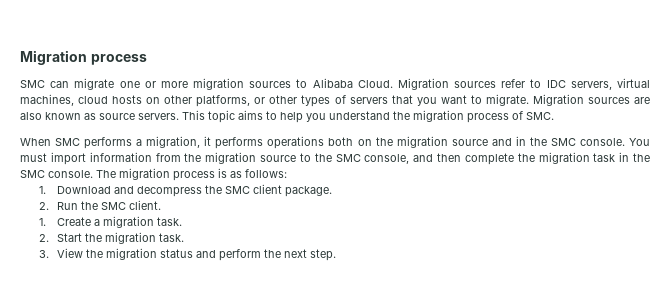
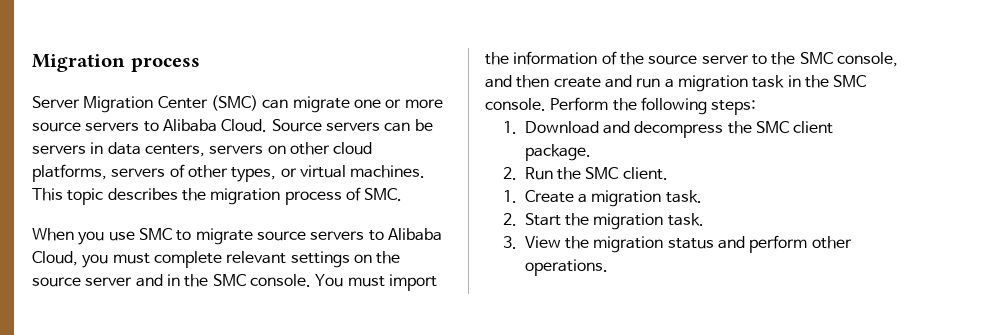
[20,80,45,88] SMC -> [32,95,258,113] Server Migration Center (SMC)
[193,78,292,90] migration sources -> [32,122,140,132] source servers
[397,78,650,90] [20,94,650,107] [20,110,390,123] Migration sources refer to IDC servers, virtual machines, cloud hosts on other platforms, or other types of servers that you want to migrate. Migration sources are also known as source servers. This topic aims to help you understand -> [271,119,433,132] [32,142,373,157] [32,164,426,182] [32,188,178,205] Source servers can be servers in data centers, servers on other cloud platforms, servers of other types, or virtual machines. This topic describes
[55,136,488,149] SMC performs a migration, it performs operations both on the migration source -> [78,228,442,245] [32,251,401,268] [32,277,133,287] you use SMC to migrate source servers to Alibaba Cloud, you must complete relevant settings on the source server
[89,152,296,164] information from the migration source -> [485,51,749,65] the information of the source server
[464,153,535,165] complete the -> [553,75,674,88] create and run a
[96,168,287,181] The migration process is as follows: -> [550,97,757,115] Perform the following steps:
[264,249,337,261] the next step. -> [811,236,852,249] [524,259,608,276] other operations.

